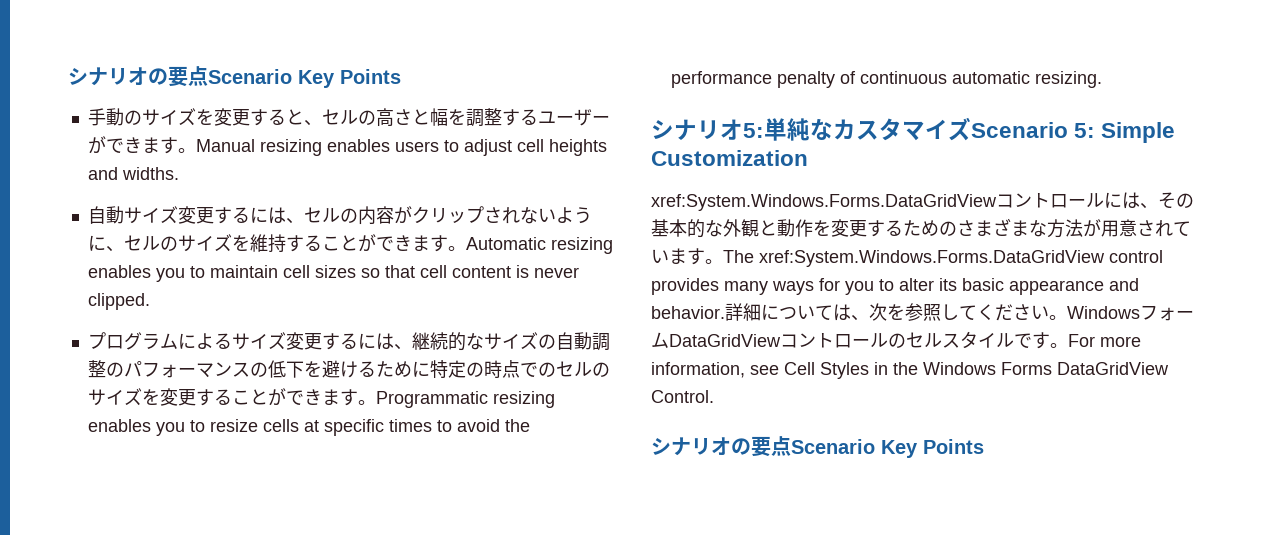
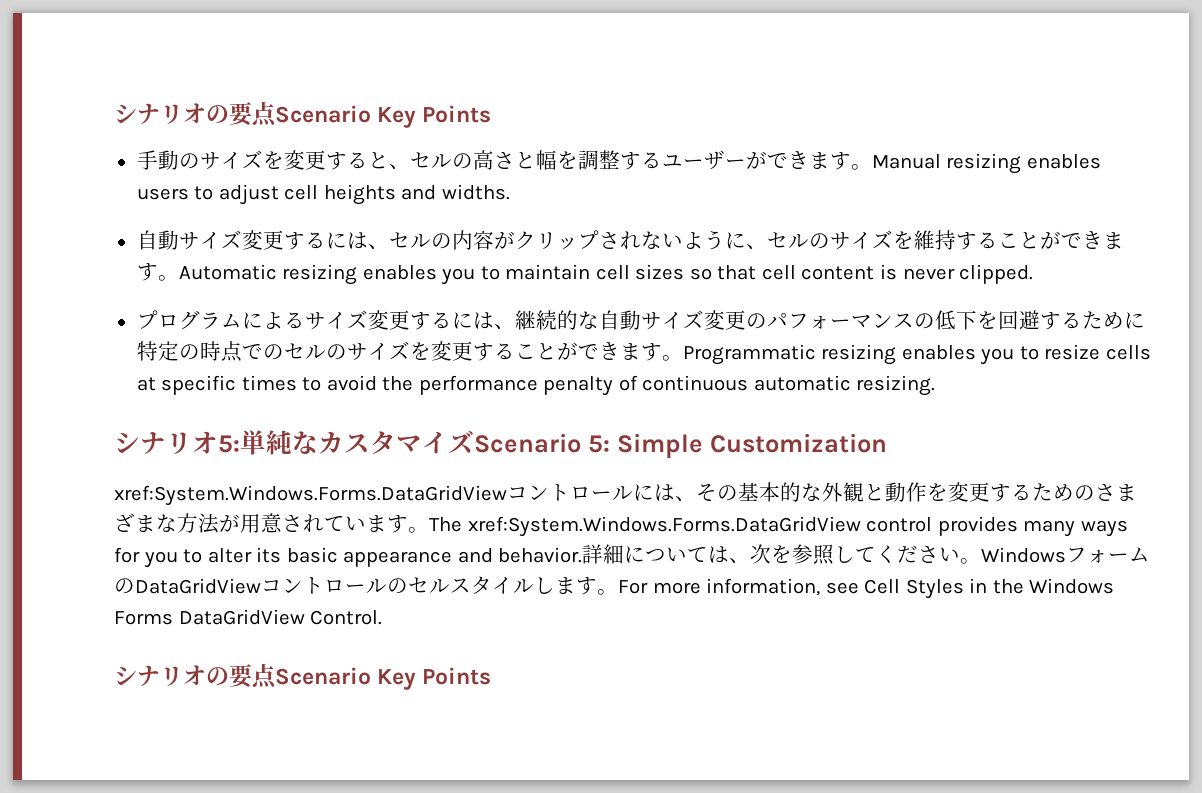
[483,332,610,351] [87,360,106,378] サイズの自動調整 -> [598,310,746,330] 自動サイズ変更
[321,360,358,378] 避け -> [997,310,1061,330] 回避す
(669, 340) none -> [114,578,135,594] の
[1014,333,1032,348] で -> [534,577,576,594] しま

